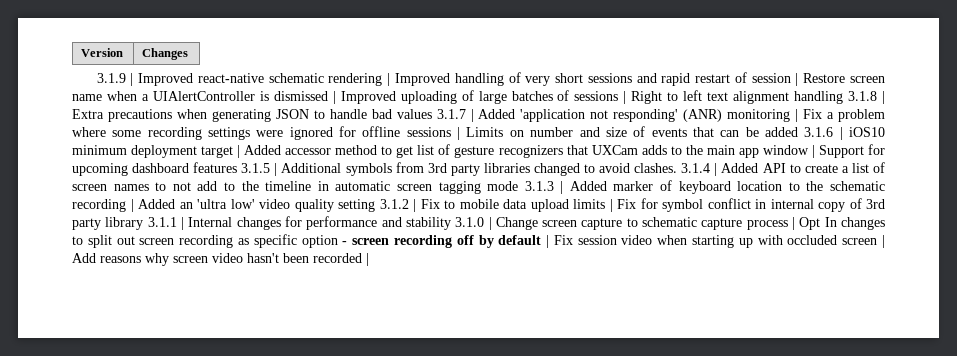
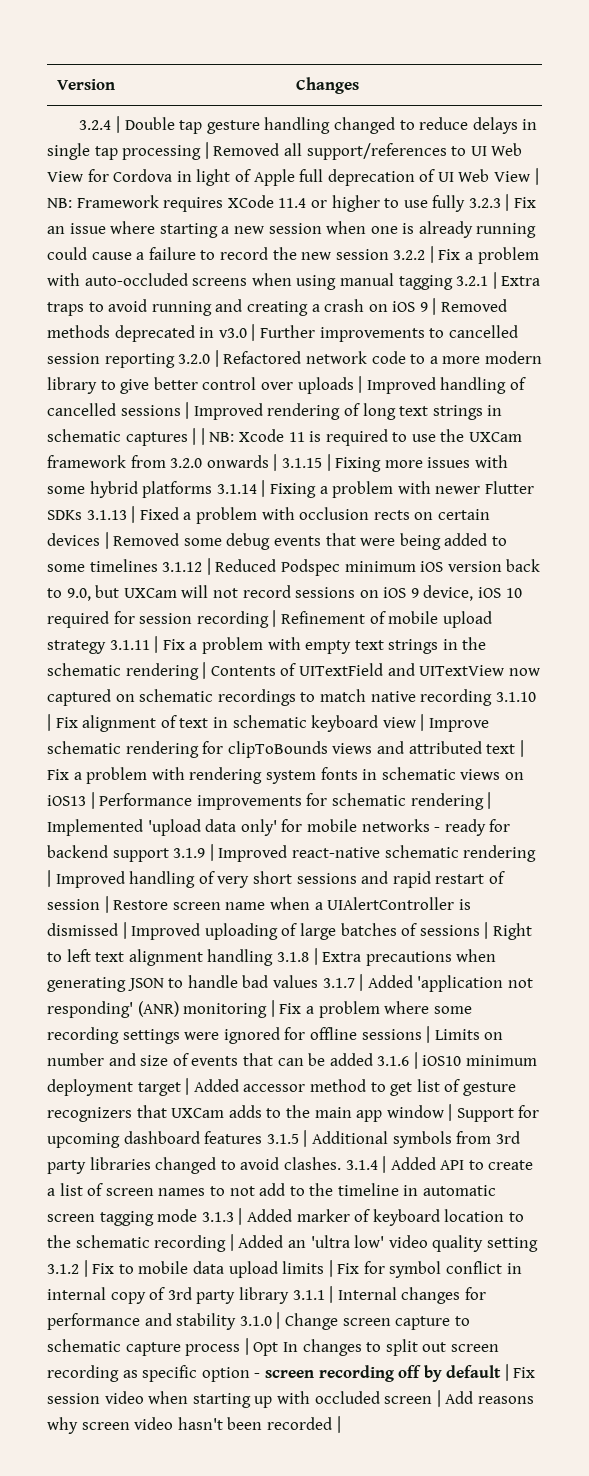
(189, 54) none -> [79,116,538,134] [47,142,523,160] [47,168,539,186] [47,194,537,212] [47,221,537,238] [47,246,539,264] [47,272,541,290] [47,298,508,316] [47,324,518,342] [47,350,542,368] [47,376,526,394] [47,402,503,420] [47,428,523,446] [47,454,508,472] [47,480,534,498] [47,506,490,524] [47,532,507,550] [47,558,541,576] [47,585,522,601] [47,610,492,628] [47,636,487,654] [47,662,540,680] [47,689,536,706] [47,714,489,732] [47,740,524,758] [47,767,524,784] [47,792,492,810] [47,819,511,836] [47,845,169,862] 3.2.4 | Double tap gesture handling changed to reduce delays in single tap processing | Removed all support/references to UI Web View for Cordova in light of Apple full deprecation of UI Web View | NB: Framework requires XCode 11.4 or higher to use fully 3.2.3 | Fix an issue where starting a new session when one is already running could cause a failure to record the new session 3.2.2 | Fix a problem with auto-occluded screens when using manual tagging 3.2.1 | Extra traps to avoid running and creating a crash on iOS 9 | Removed methods deprecated in v3.0 | Further improvements to cancelled session reporting 3.2.0 | Refactored network code to a more modern library to give better control over uploads | Improved handling of cancelled sessions | Improved rendering of long text strings in schematic captures | | NB: Xcode 11 is required to use the UXCam framework from 3.2.0 onwards | 3.1.15 | Fixing more issues with some hybrid platforms 3.1.14 | Fixing a problem with newer Flutter SDKs 3.1.13 | Fixed a problem with occlusion rects on certain devices | Removed some debug events that were being added to some timelines 3.1.12 | Reduced Podspec minimum iOS version back to 9.0, but UXCam will not record sessions on iOS 9 device, iOS 10 required for session recording | Refinement of mobile upload strategy 3.1.11 | Fix a problem with empty text strings in the schematic rendering | Contents of UITextField and UITextView now captured on schematic recordings to match native recording 3.1.10 | Fix alignment of text in schematic keyboard view | Improve schematic rendering for clipToBounds views and attributed text | Fix a problem with rendering system fonts in schematic views on iOS13 | Performance improvements for schematic rendering | Implemented 'upload data only' for mobile networks - ready for backend support

